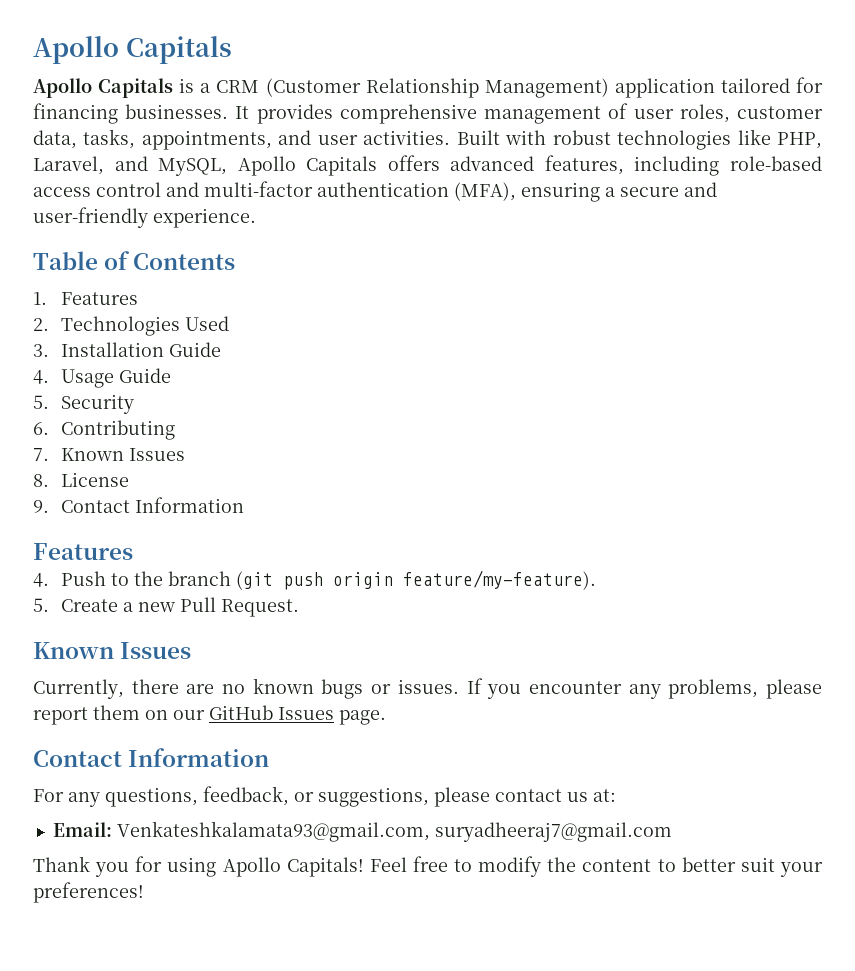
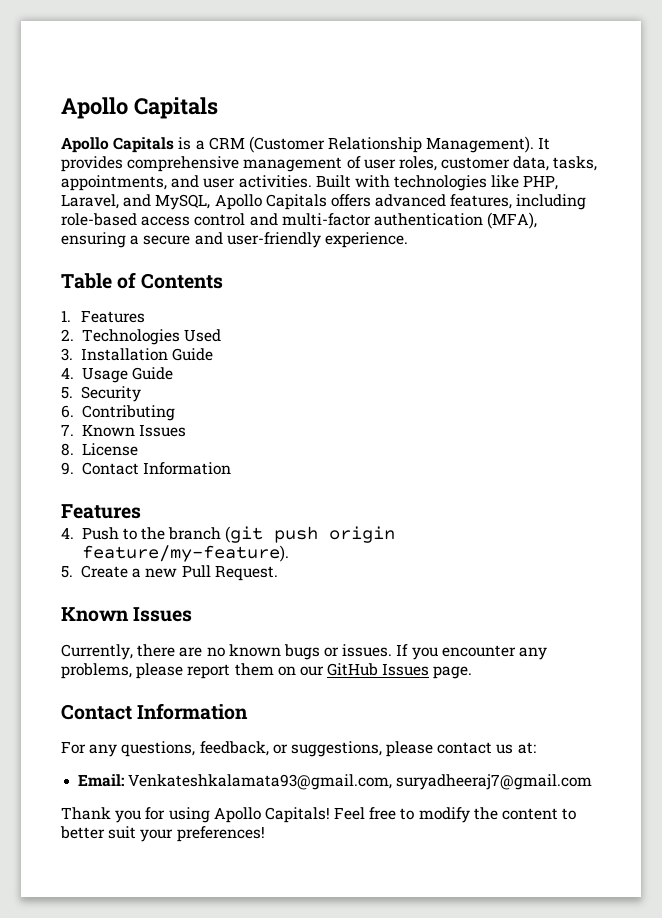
[484,77,824,98] [33,103,229,124] Management) application tailored for financing businesses. -> [426,136,535,153] Management).
[552,130,611,145] robust -> (390, 181) none

